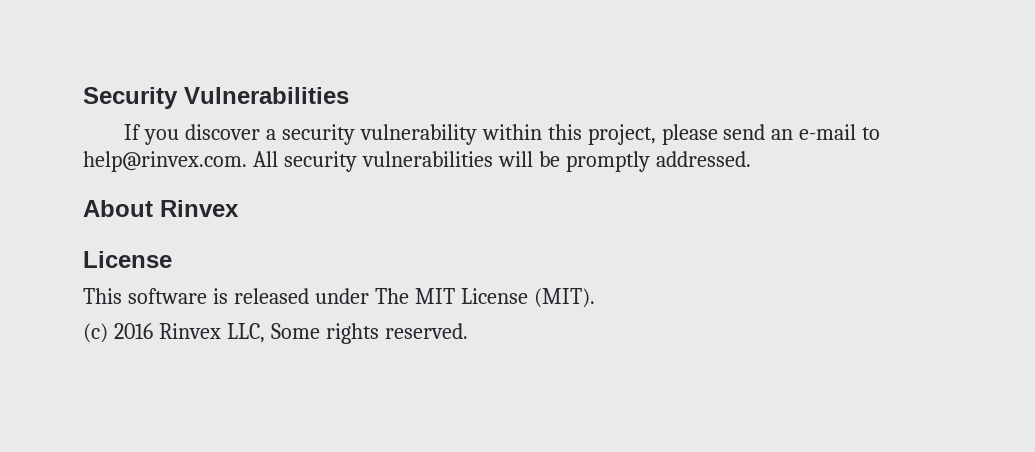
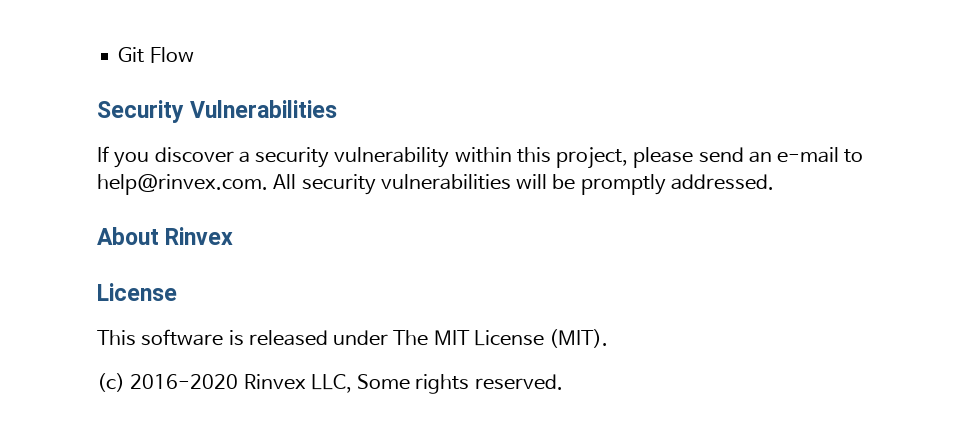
(83, 98) none -> [118,47,194,63] Git Flow //
[113,323,153,339] 2016 -> [130,374,239,389] 2016-2020

